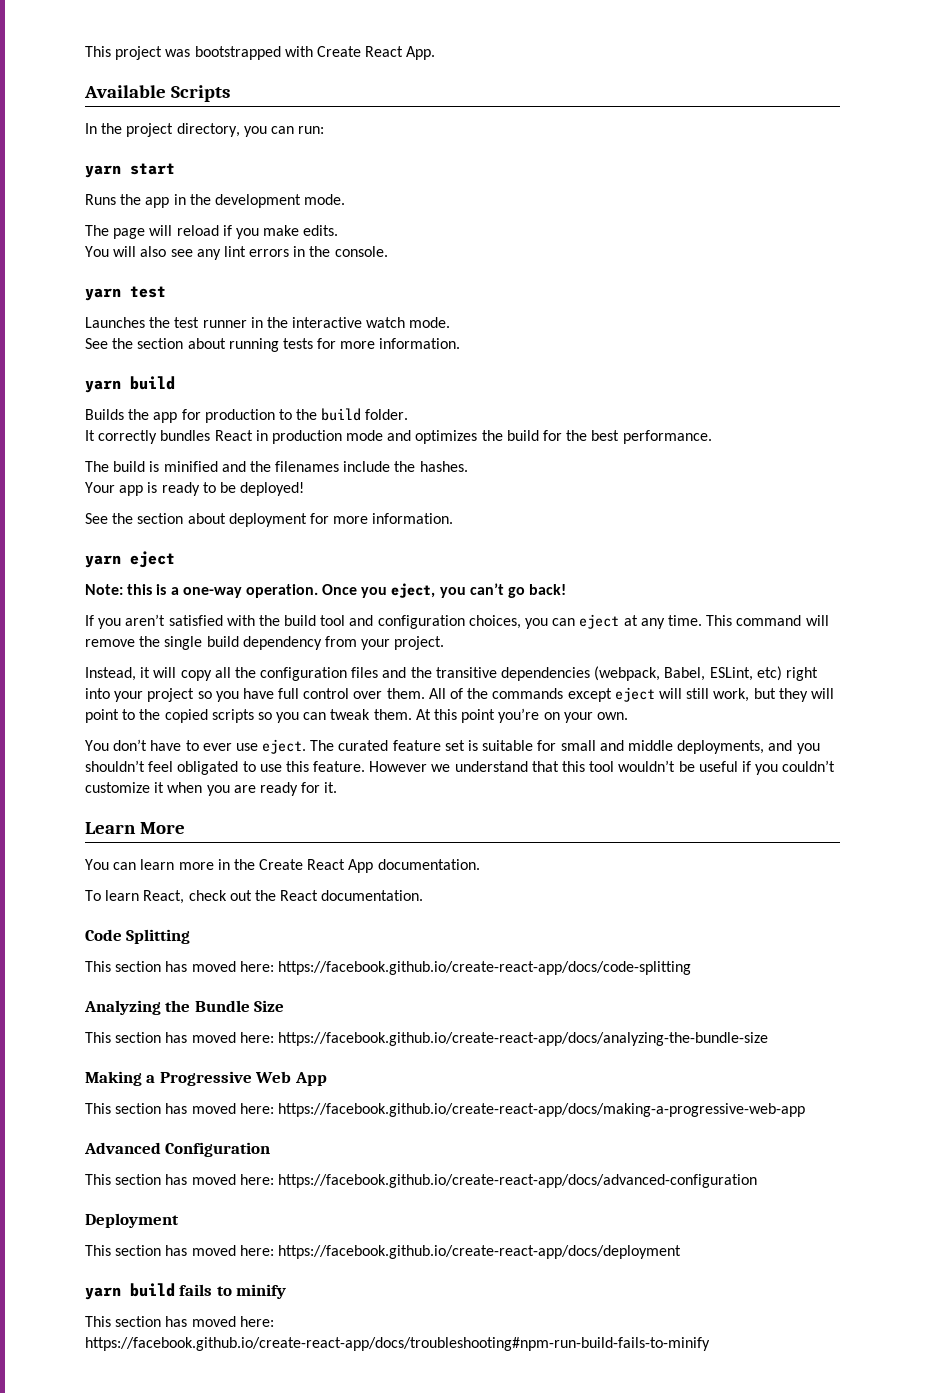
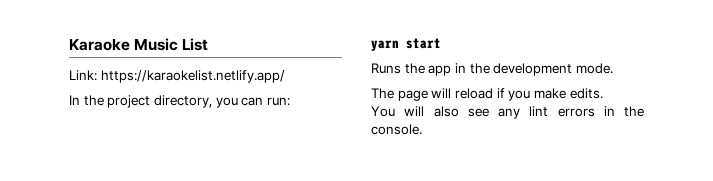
[85,46,436,60] [84,85,230,102] This project was bootstrapped with Create React App. // Available Scripts -> [69,38,209,51] [69,70,285,83] Karaoke Music List // Link: https://karaokelist.netlify.app/
[85,286,166,301] [85,317,451,328] [85,338,461,352] [85,376,175,393] [85,408,409,423] [85,430,712,444] [85,461,468,472] [85,482,305,496] [85,513,454,527] [85,551,175,568] [85,583,567,598] [85,614,829,629] [85,636,445,650] [85,666,818,681] [85,687,834,702] [85,708,628,723] [85,739,820,754] [85,760,836,775] [85,782,338,796] [85,822,185,834] [85,859,480,873] [85,890,424,904] [85,929,191,944] [85,961,691,975] [84,1000,285,1015] [85,1032,768,1046] [85,1071,327,1086] [85,1103,805,1117] [84,1142,271,1157] [85,1174,757,1188] [85,1213,179,1228] [85,1245,681,1259] [85,1283,287,1300] [85,1316,274,1327] [85,1337,710,1351] // yarn test // Launches the test runner in the interactive watch mode. // See the section about running tests for more information. // yarn build // Builds the app for production to the build folder. // It correctly bundles React in production mode and optimizes the build for the best performance. // The build is minified and the filenames include the hashes. // Your app is ready to be deployed! // See the section about deployment for more information. // yarn eject // Note: this is a one-way operation. Once you eject, you can’t go back! // If you aren’t satisfied with the build tool and configuration choices, you can eject at any time. This command will remove the single build dependency from your project. // Instead, it will copy all the configuration files and the transitive dependencies (webpack, Babel, ESLint, etc) right into your project so you have full control over them. All of the commands except eject will still work, but they will point to the copied scripts so you can tweak them. At this point you’re on your own. // You don’t have to ever use eject. The curated feature set is suitable for small and middle deployments, and you shouldn’t feel obligated to use this feature. However we understand that this tool wouldn’t be useful if you couldn’t customize it when you are ready for it. // Learn More // You can learn more in the Create React App documentation. // To learn React, check out the React documentation. // Code Splitting // This section has moved here: https://facebook.github.io/create-react-app/docs/code-splitting // Analyzing the Bundle Size // This section has moved here: https://facebook.github.io/create-react-app/docs/analyzing-the-bundle-size // Making a Progressive Web App // This section has moved here: https://facebook.github.io/create-react-app/docs/making-a-progressive-web-app // Advanced Configuration // This section has moved here: https://facebook.github.io/create-react-app/docs/advanced-configuration // Deployment // This section has moved here: https://facebook.github.io/create-react-app/docs/deployment // yarn build fails to minify // This section has moved here: https://facebook.github.io/create-react-app/docs/troubleshooting#npm-run-build-fails-to-minify -> (422, 129) none

